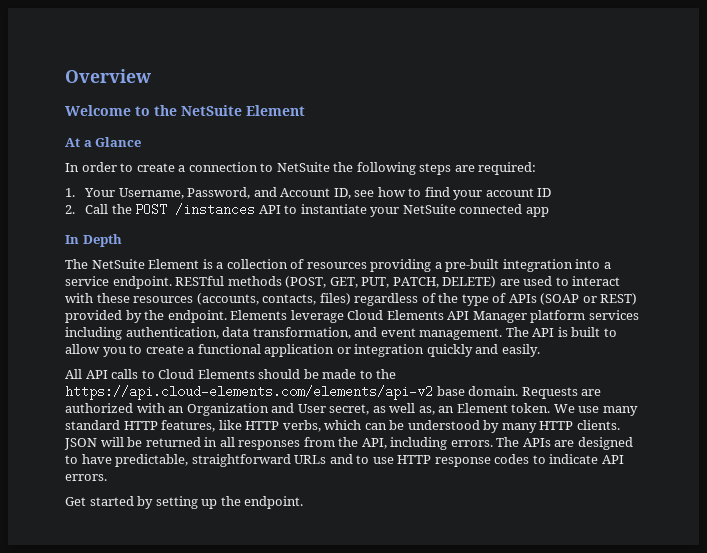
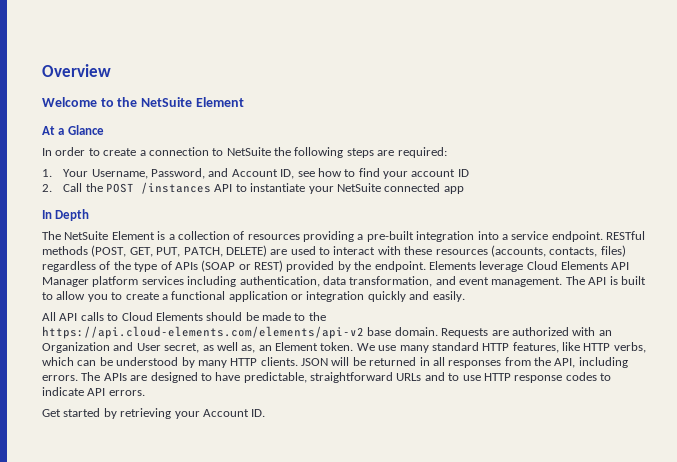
[155,496,304,509] setting up the endpoint. -> [120,408,266,419] retrieving your Account ID.

